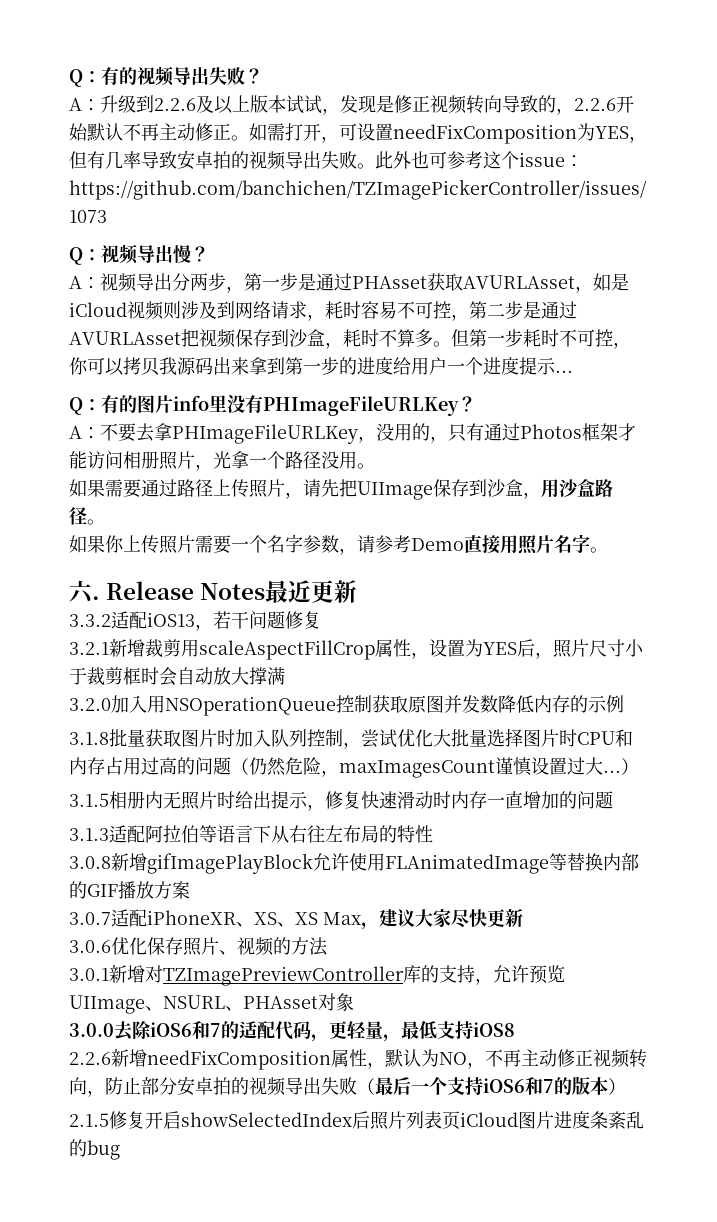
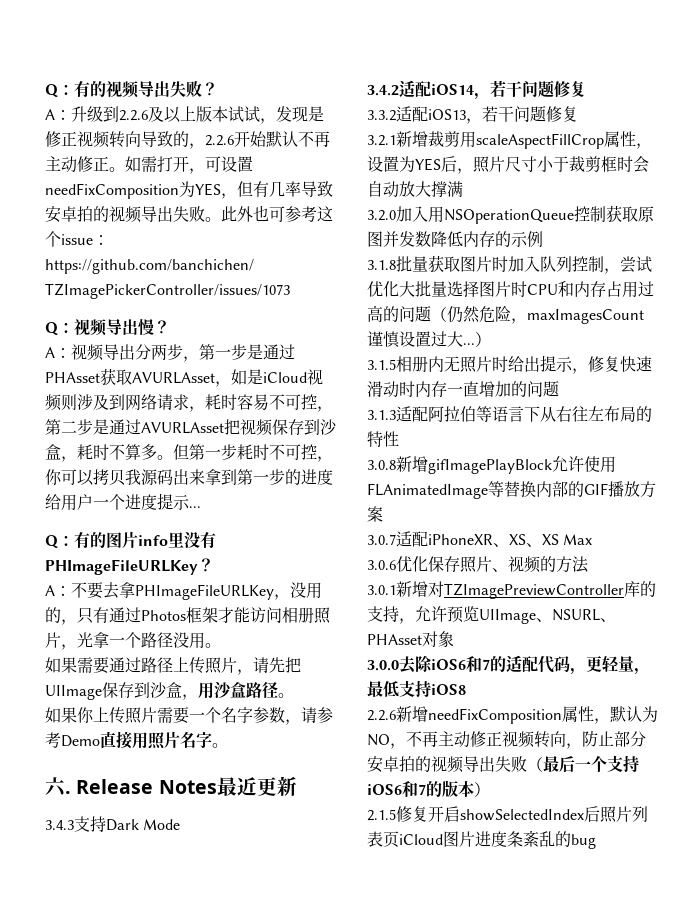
(358, 591) none -> [45,816,181,832] [367,80,586,100] // 3.4.3支持Dark Mode // 3.4.2适配iOS14，若干问题修复
[361,909,523,930] ，建议大家尽快更新 -> (593, 539) none

